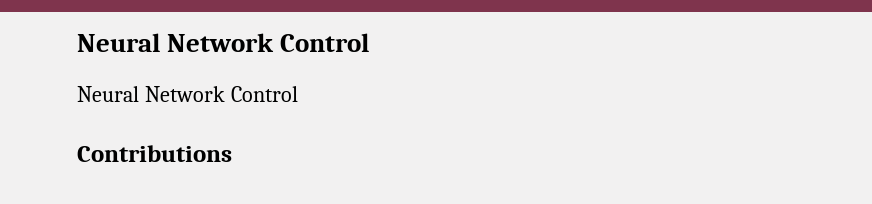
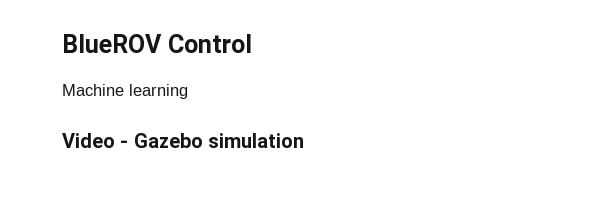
[77,33,370,52] [77,86,298,102] [77,145,232,162] Neural Network Control // Neural Network Control // Contributions -> [62,34,252,53] [62,84,188,99] [62,133,305,148] BlueROV Control // Machine learning // Video - Gazebo simulation

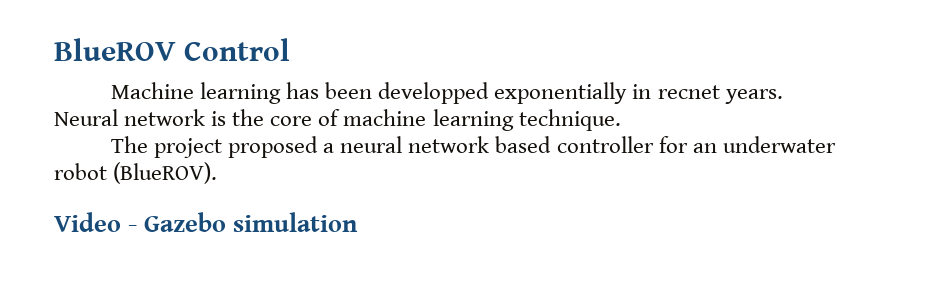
(188, 91) none -> [286,82,783,104] [54,109,621,131] [111,136,836,158] [54,162,218,184] has been developped exponentially in recnet years. Neural network is the core of machine learning technique. // The project proposed a neural network based controller for an underwater robot (BlueROV).

